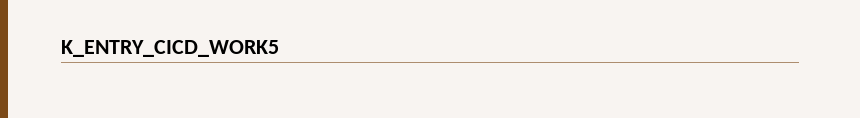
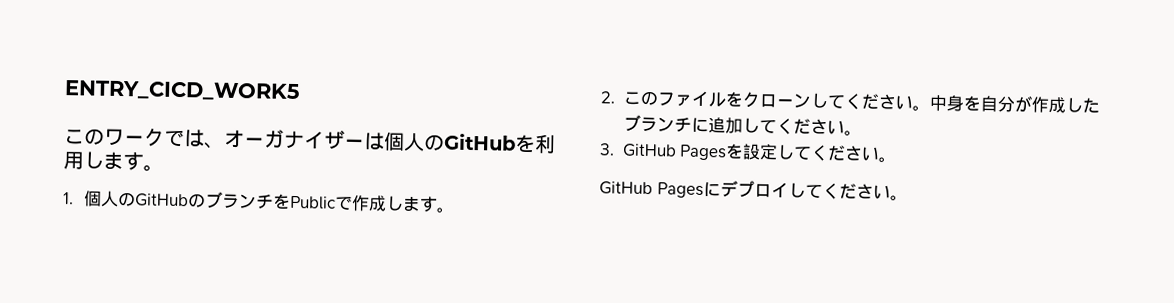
[61,40,279,57] K_ENTRY_CICD_WORK5 -> [64,80,301,102] [64,128,556,154] [63,151,164,172] [63,190,455,213] [600,90,1100,114] [622,114,862,136] [599,143,897,163] [599,180,908,201] ENTRY_CICD_WORK5 // このワークでは、オーガナイザーは個人のGitHubを利用します。 // 1.個人のGitHubのブランチをPublicで作成します。 // 2.このファイルをクローンしてください。中身を自分が作成したブランチに追加してください。 // 3. GitHub Pagesを設定してください。 // GitHub Pagesにデプロイしてください。

